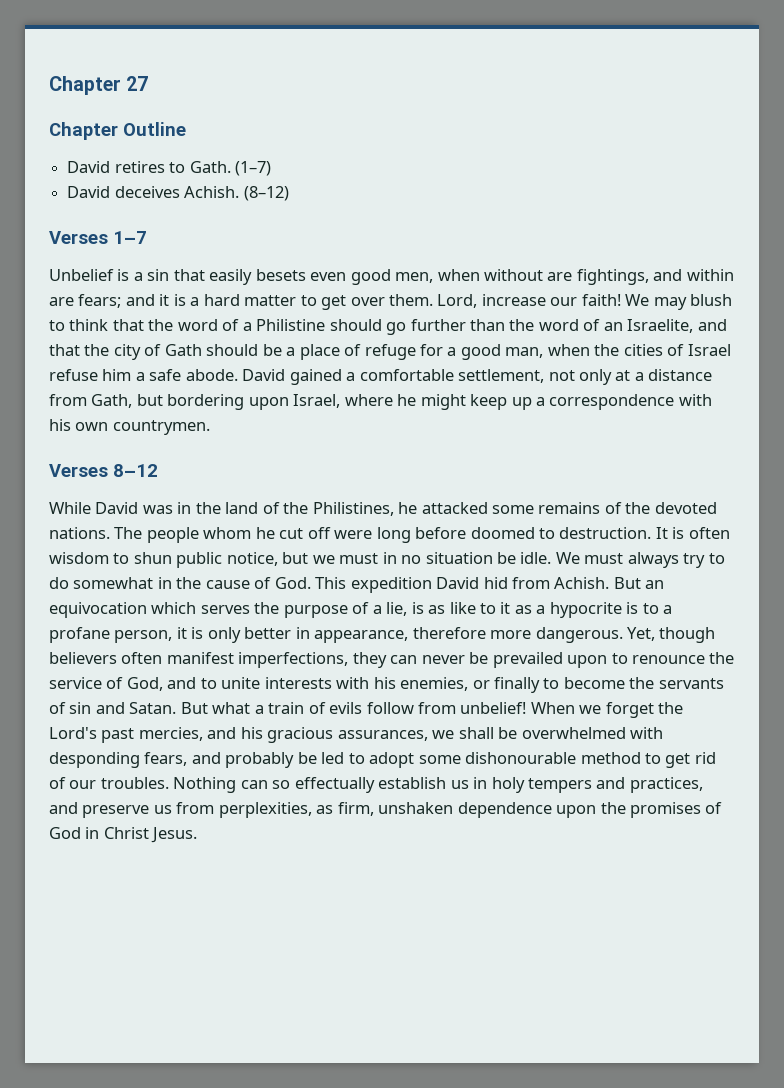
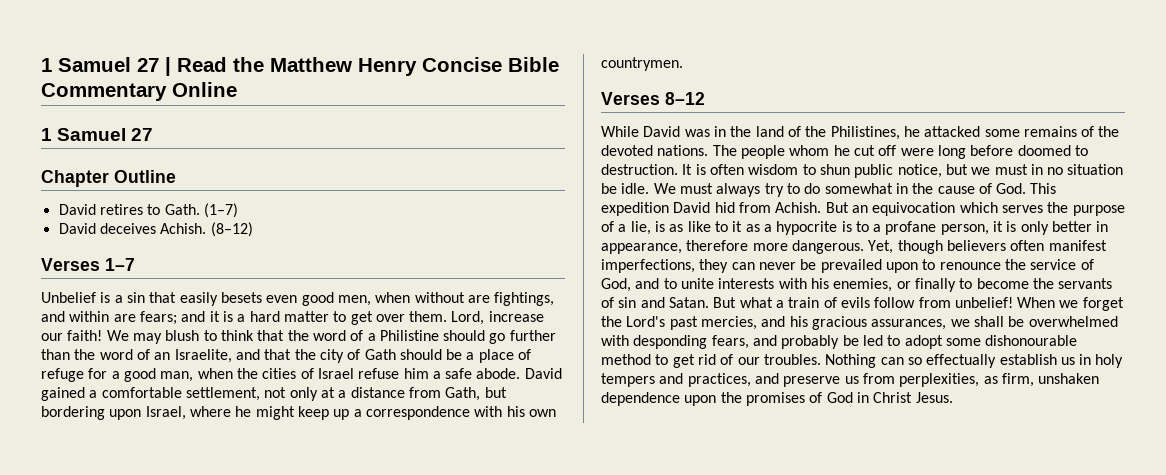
[49,76,121,95] Chapter -> [41,57,559,76] [41,82,237,101] [41,128,127,141] 1 Samuel 27 | Read the Matthew Henry Concise Bible Commentary Online // 1 Samuel

